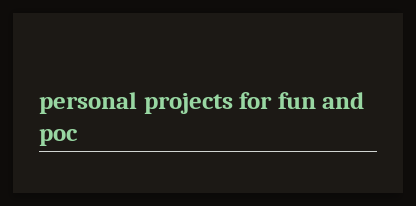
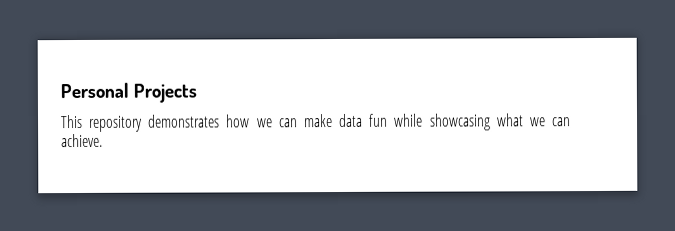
[39,92,365,114] [39,129,78,146] personal projects for fun and poc -> [60,82,198,103] [60,113,571,132] [61,133,103,148] Personal Projects // This repository demonstrates how we can make data fun while showcasing what we can achieve.

